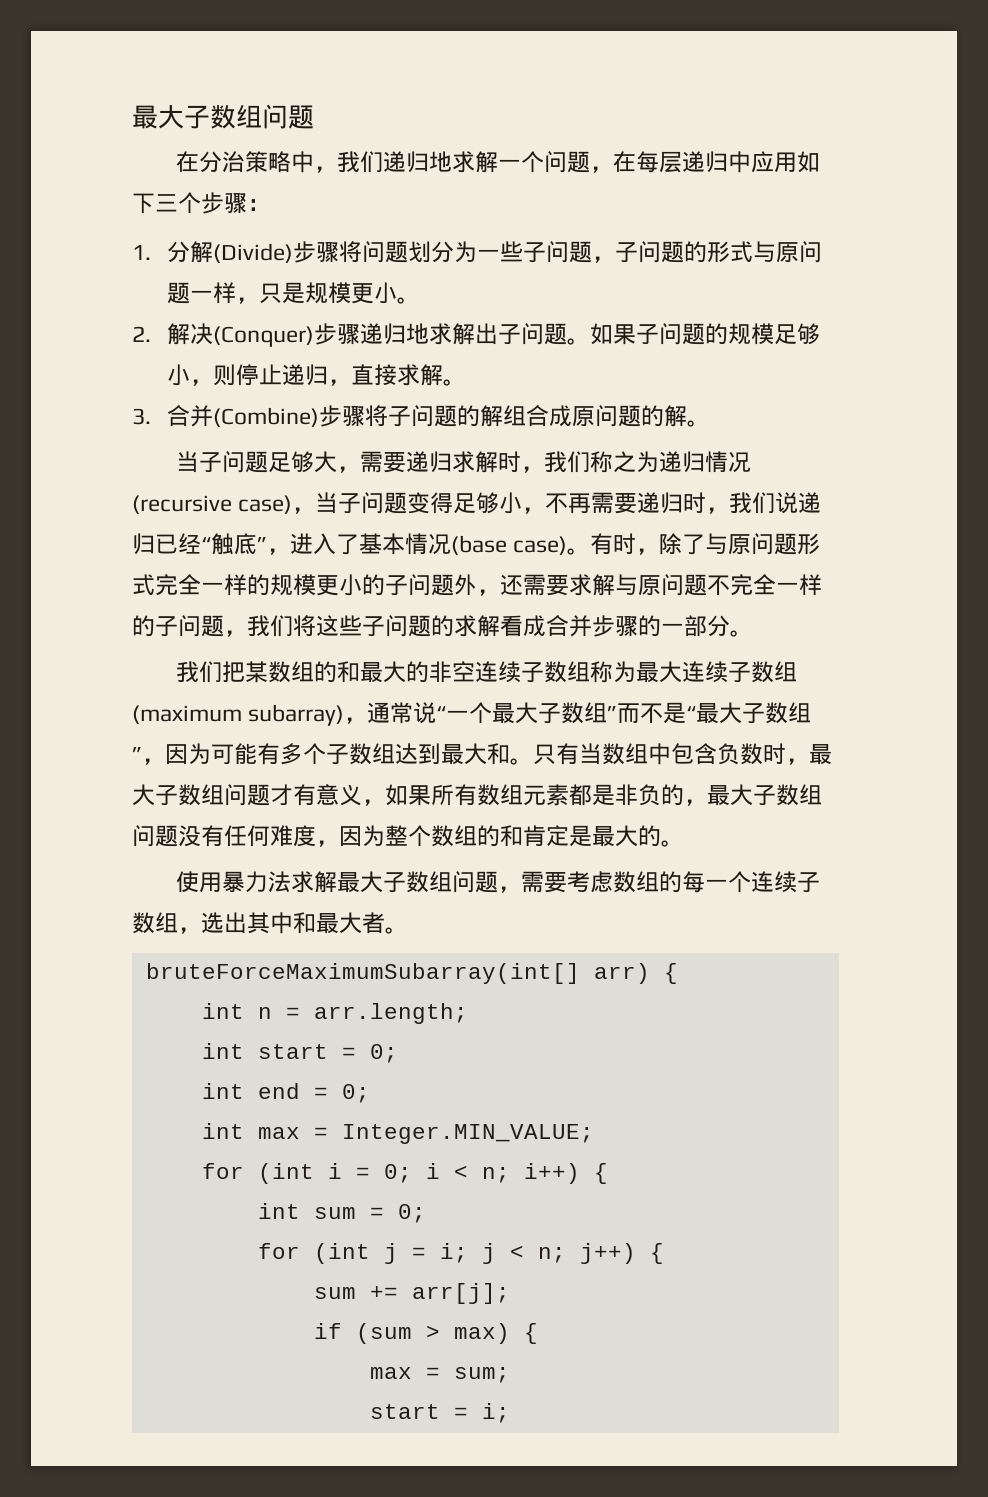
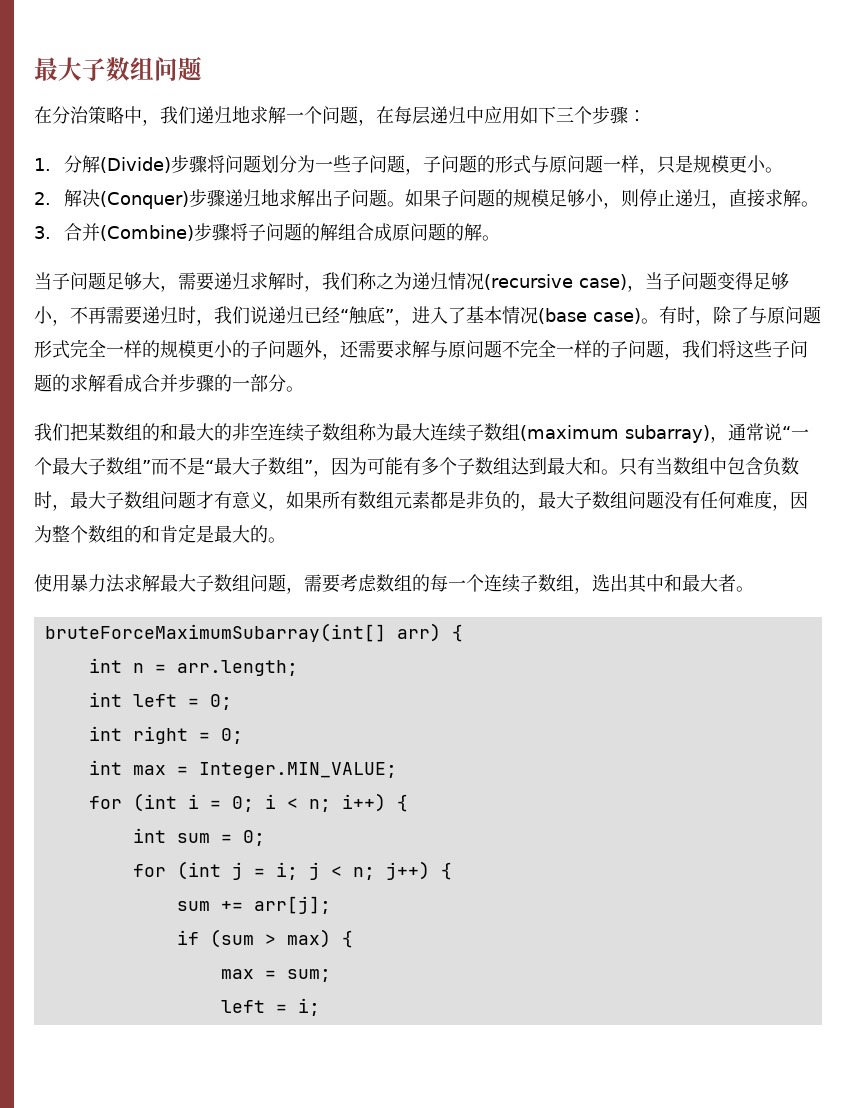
[257,1044,398,1063] [201,1083,300,1099] start = 0; // int end -> [132,694,232,710] [88,726,188,744] left = 0; // int right
[369,1404,440,1419] start -> [220,1000,265,1013] left

